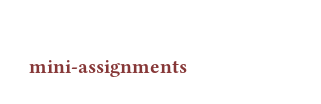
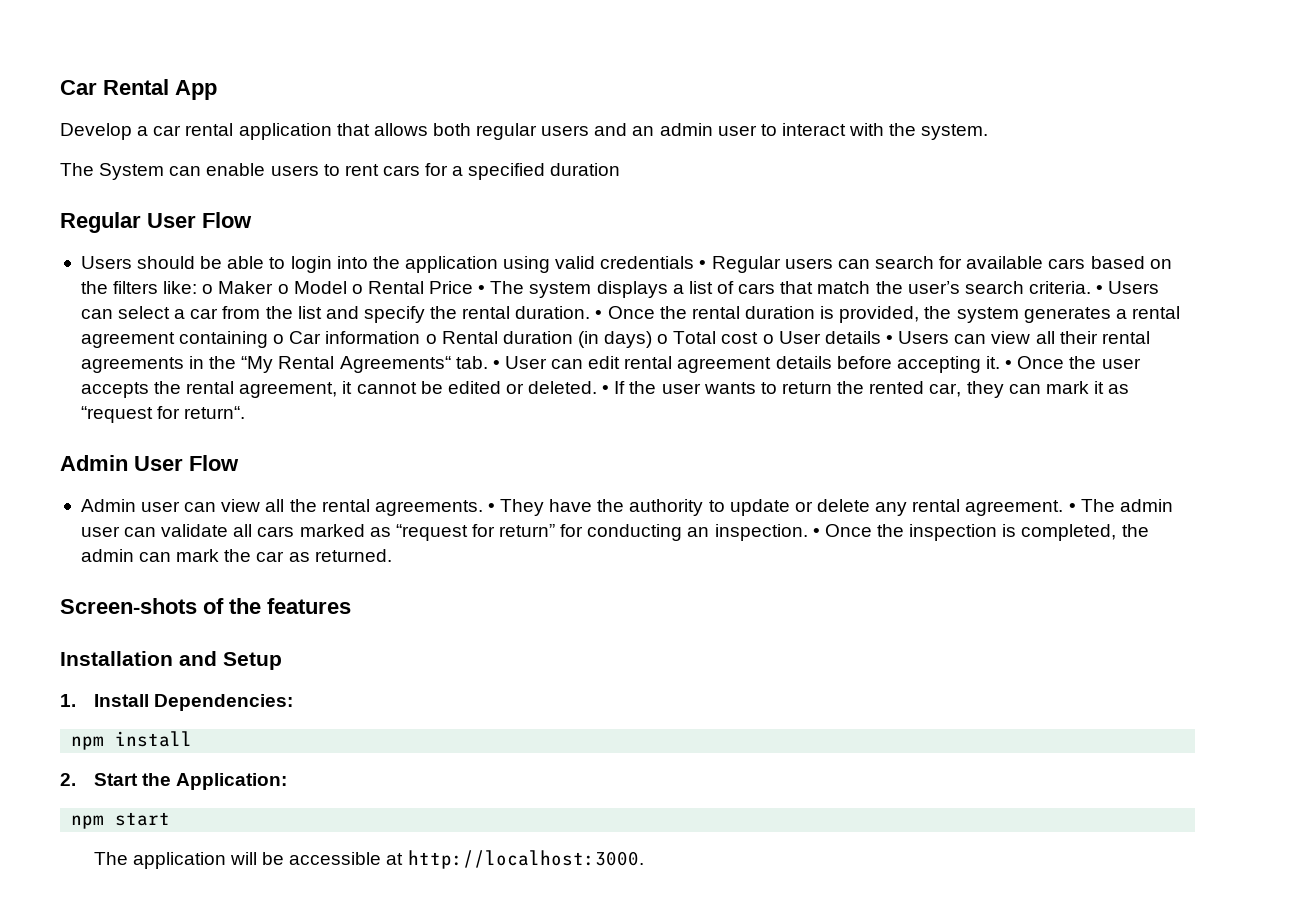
[29,60,187,77] mini-assignments -> [60,79,217,100] [60,123,989,140] [60,163,621,180] [60,212,252,233] [80,256,1172,273] [80,281,1160,298] [80,306,1180,323] [80,331,1150,348] [80,356,1141,373] [80,381,1130,398] [80,406,246,423] [60,455,239,471] [80,499,1173,516] [80,524,1149,541] [80,549,392,562] [60,598,351,614] [60,651,282,670] [60,694,293,711] [71,731,193,750] [60,773,288,790] [71,812,171,829] [93,850,644,869] Car Rental App // Develop a car rental application that allows both regular users and an admin user to interact with the system. // The System can enable users to rent cars for a specified duration // Regular User Flow // Users should be able to login into the application using valid credentials • Regular users can search for available cars based on the filters like: o Maker o Model o Rental Price • The system displays a list of cars that match the user’s search criteria. • Users can select a car from the list and specify the rental duration. • Once the rental duration is provided, the system generates a rental agreement containing o Car information o Rental duration (in days) o Total cost o User details • Users can view all their rental agreements in the “My Rental Agreements“ tab. • User can edit rental agreement details before accepting it. • Once the user accepts the rental agreement, it cannot be edited or deleted. • If the user wants to return the rented car, they can mark it as “request for return“. // Admin User Flow // Admin user can view all the rental agreements. • They have the authority to update or delete any rental agreement. • The admin user can validate all cars marked as “request for return” for conducting an inspection. • Once the inspection is completed, the admin can mark the car as returned. // Screen-shots of the features // Installation and Setup // 1. Install Dependencies: // npm install // 2. Start the Application: // npm start // The application will be accessible at http://localhost:3000.

